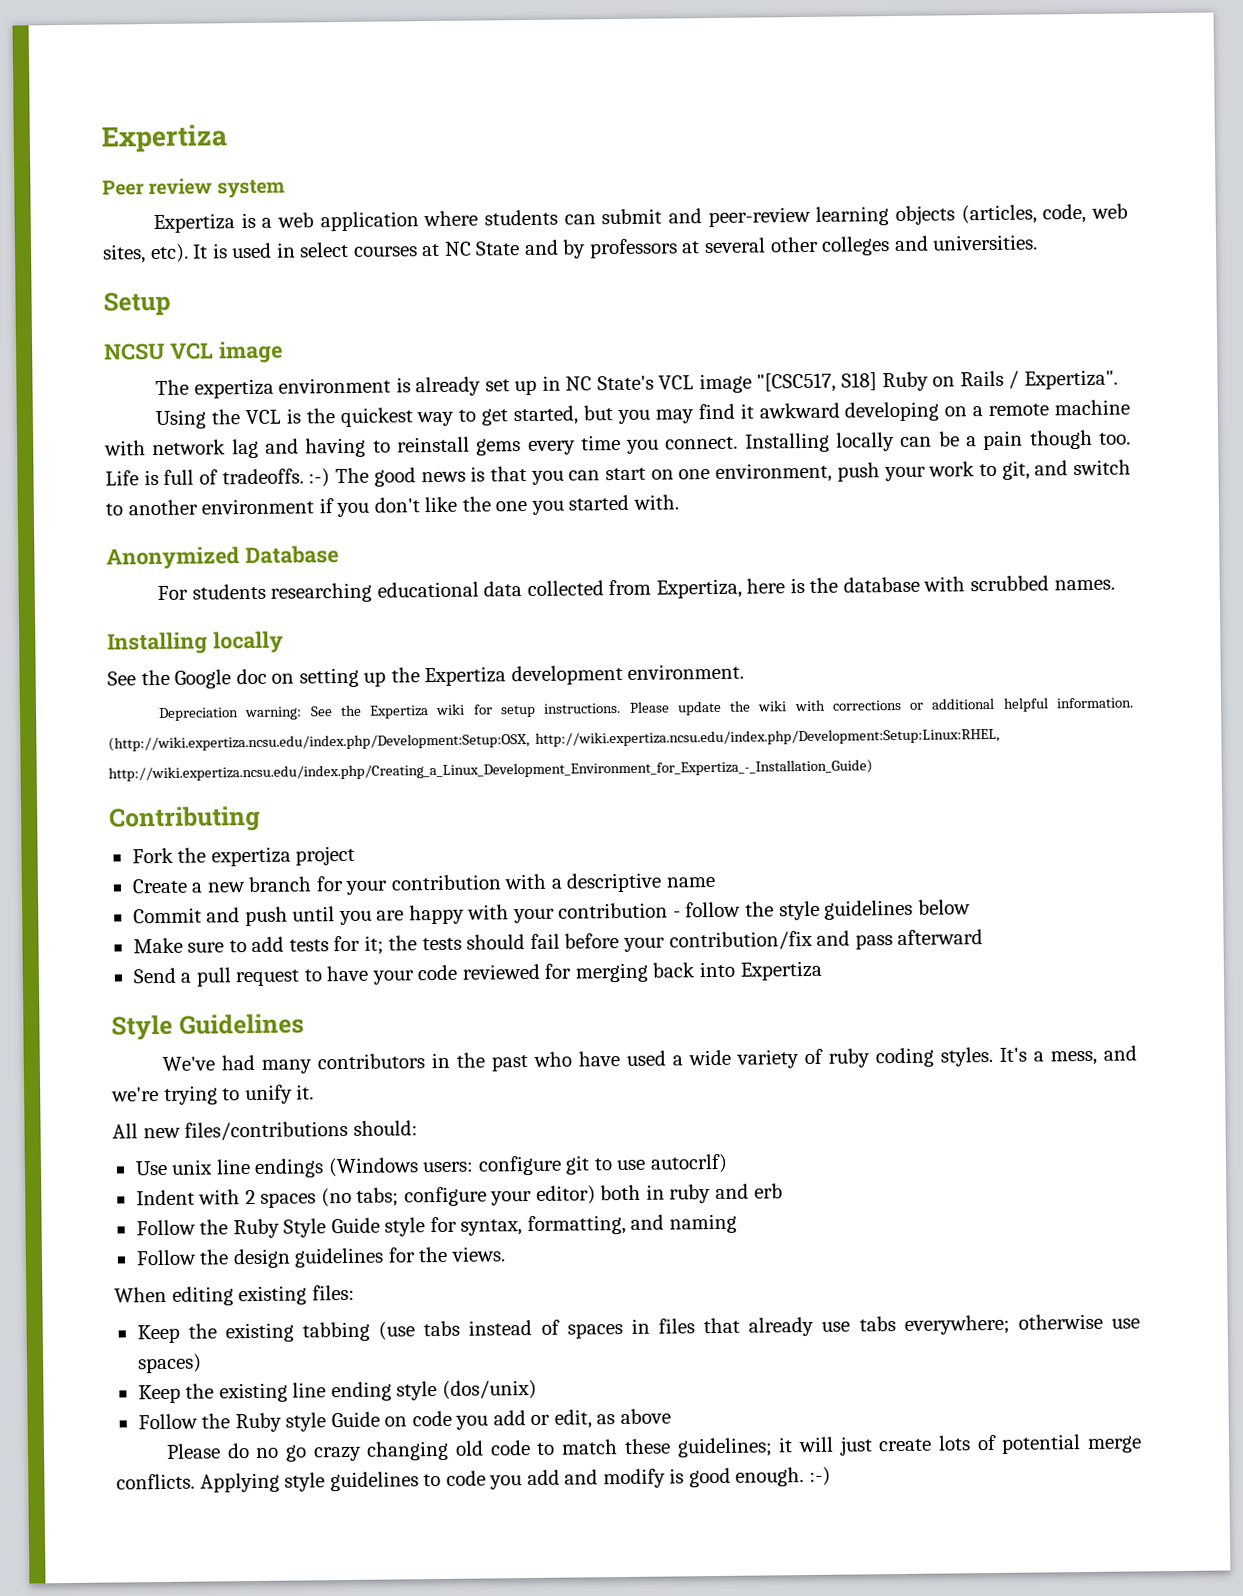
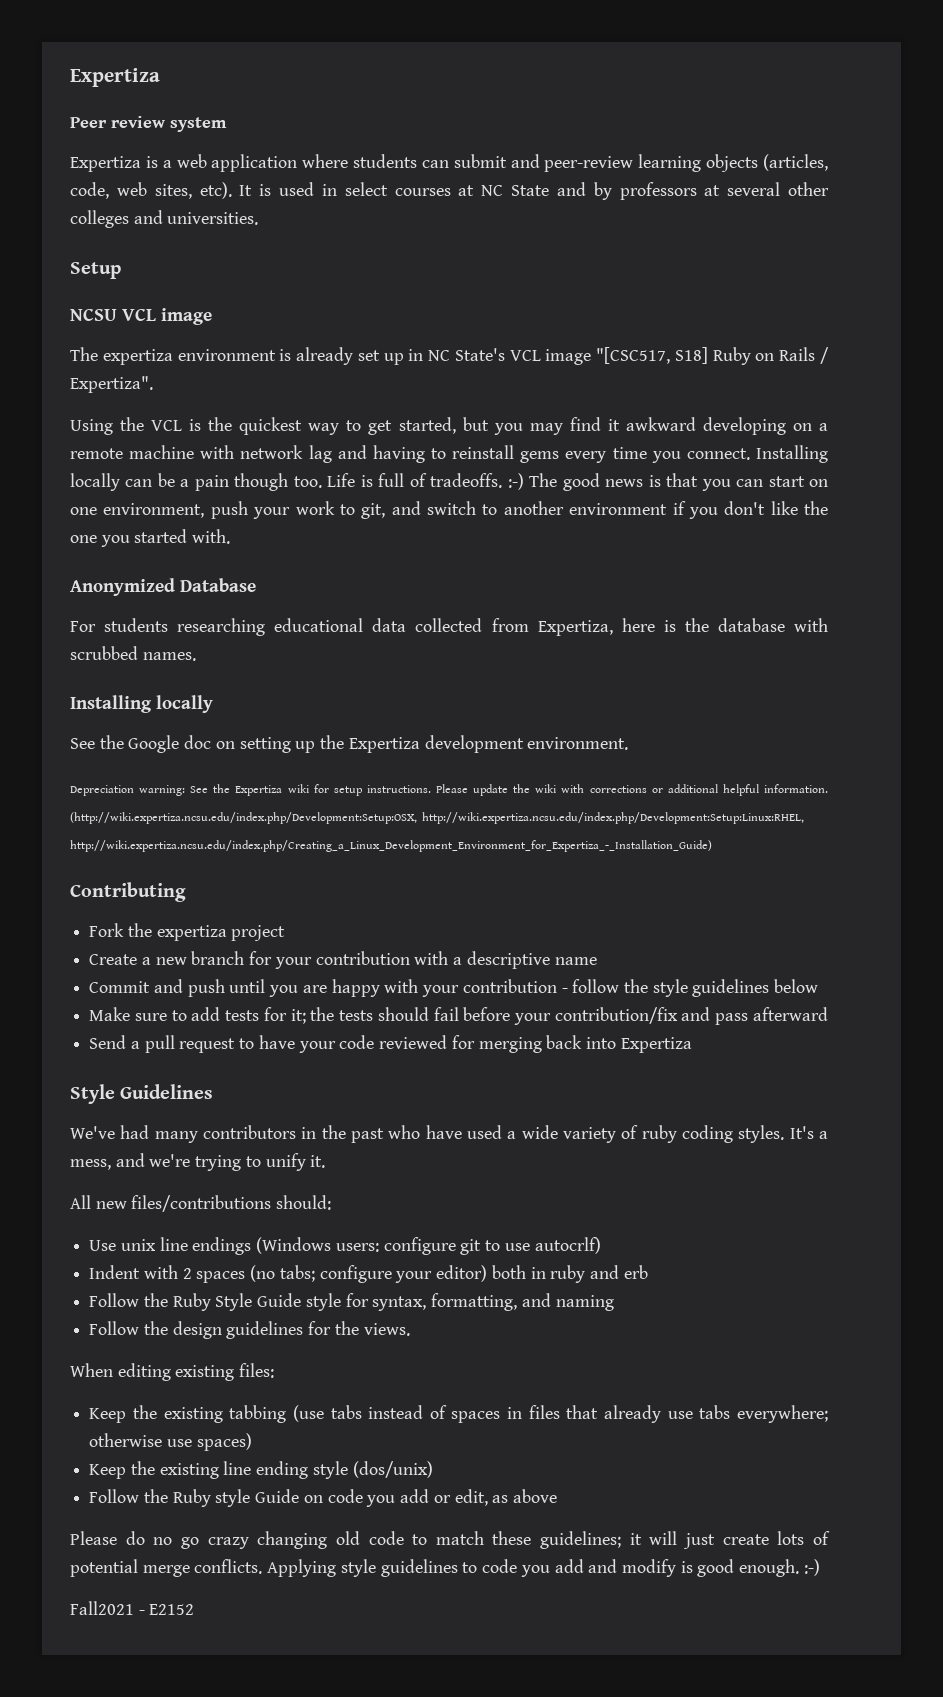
(831, 1476) none -> [70,1601,195,1615] // Fall2021 - E2152

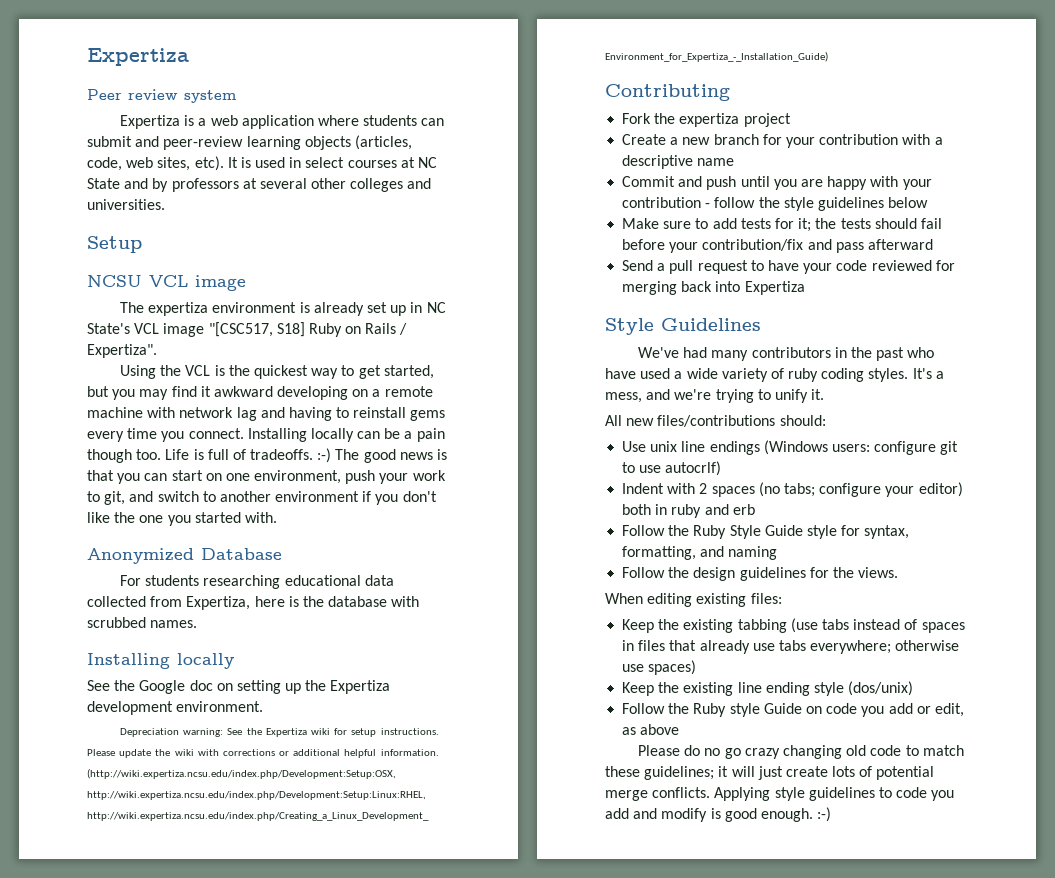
[70,1601,195,1615] // Fall2021 - E2152 -> (832, 814) none

